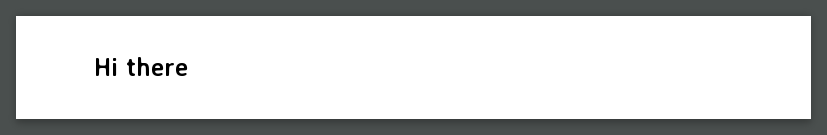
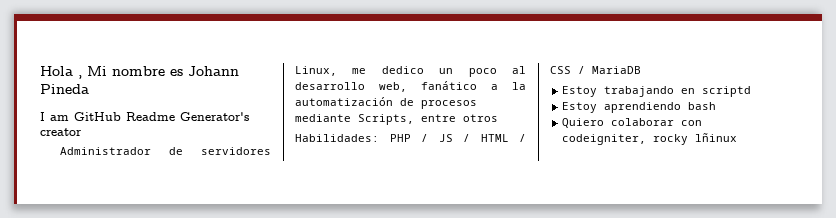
[94,57,188,76] Hi there -> [40,66,239,79] [40,84,89,94] [40,112,249,121] [40,128,82,136] [60,147,271,155] [295,66,526,77] [295,81,526,92] [295,97,477,109] [295,114,498,125] [295,134,526,142] [550,66,641,74] [562,86,752,97] [562,102,717,113] [562,118,703,128] [562,133,738,145] Hola , Mi nombre es Johann Pineda // I am GitHub Readme Generator's creator // Administrador de servidores Linux, me dedico un poco al desarrollo web, fanático a la automatización de procesos mediante Scripts, entre otros // Habilidades: PHP / JS / HTML / CSS / MariaDB // Estoy trabajando en scriptd // Estoy aprendiendo bash // Quiero colaborar con codeigniter, rocky lñinux

